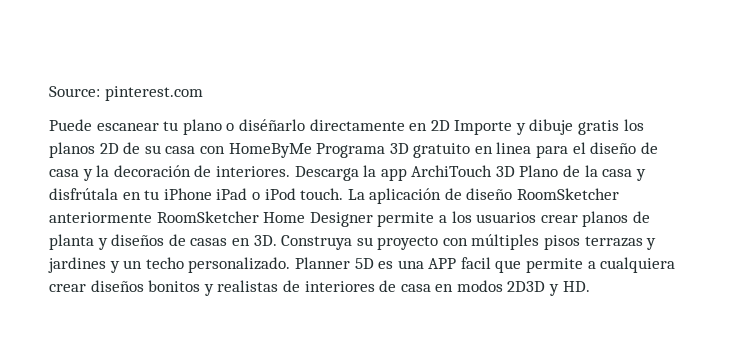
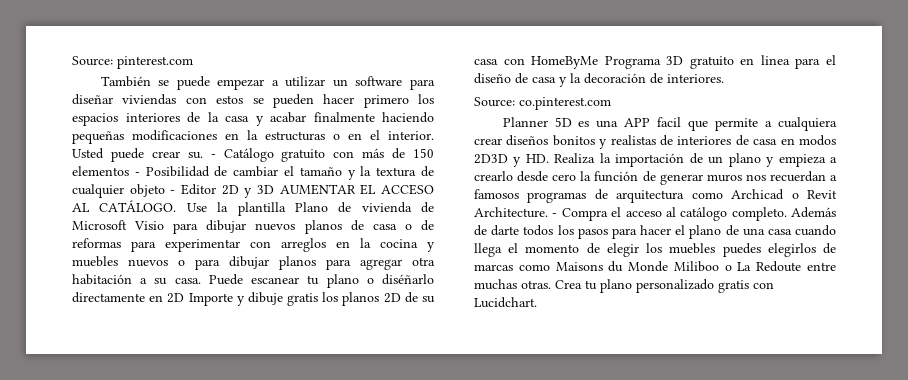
(203, 93) none -> [100,76,435,90] [72,94,434,108] [72,112,434,126] [72,130,434,144] [72,148,434,162] [72,166,435,180] [72,184,434,198] [72,200,434,216] [72,220,434,234] [72,238,435,252] [72,256,435,270] [72,274,201,285] También se puede empezar a utilizar un software para diseñar viviendas con estos se pueden hacer primero los espacios interiores de la casa y acabar finalmente haciendo pequeñas modificaciones en la estructuras o en el interior. Usted puede crear su. - Catálogo gratuito con más de 150 elementos - Posibilidad de cambiar el tamaño y la textura de cualquier objeto - Editor 2D y 3D AUMENTAR EL ACCESO AL CATÁLOGO. Use la plantilla Plano de vivienda de Microsoft Visio para dibujar nuevos planos de casa o de reformas para experimentar con arreglos en la cocina y muebles nuevos o para dibujar planos para agregar otra habitación a su casa.
[294,165,646,181] [49,188,620,204] [49,211,650,227] [49,234,657,250] [48,257,291,273] Descarga la app ArchiTouch 3D Plano de la casa y disfrútala en tu iPhone iPad o iPod touch. La aplicación de diseño RoomSketcher anteriormente RoomSketcher Home Designer permite a los usuarios crear planos de planta y diseños de casas en 3D. Construya su proyecto con múltiples pisos terrazas y jardines y un techo personalizado. -> [474,97,611,110] // Source: co.pinterest.com //
(590, 286) none -> [554,153,837,167] [474,171,837,185] [474,189,837,203] [474,207,836,221] [474,225,836,239] [474,243,836,257] [474,261,836,272] [474,279,774,293] [474,297,537,308] Realiza la importación de un plano y empieza a crearlo desde cero la función de generar muros nos recuerdan a famosos programas de arquitectura como Archicad o Revit Architecture. - Compra el acceso al catálogo completo. Además de darte todos los pasos para hacer el plano de una casa cuando llega el momento de elegir los muebles puedes elegirlos de marcas como Maisons du Monde Miliboo o La Redoute entre muchas otras. Crea tu plano personalizado gratis con Lucidchart.

